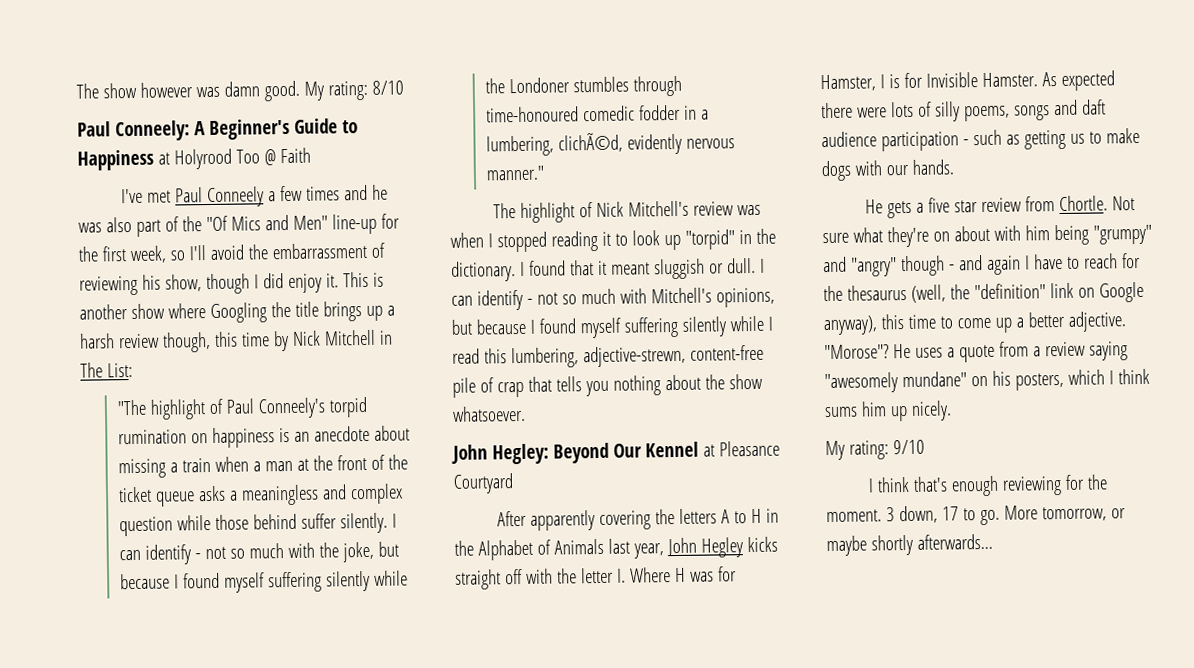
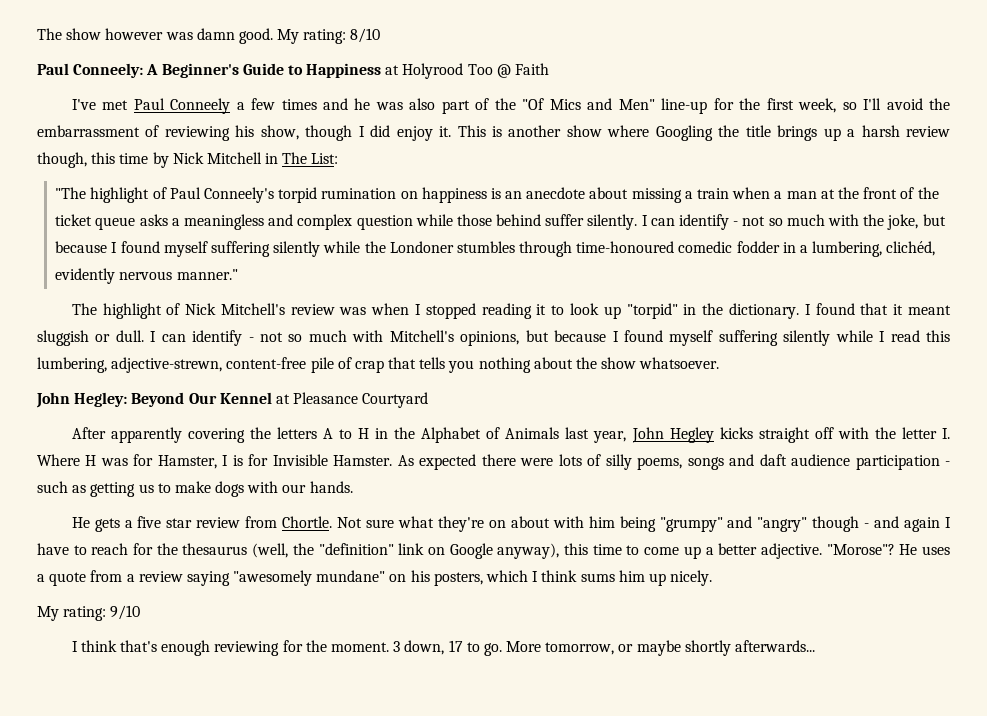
[557,131,623,153] clichÃ©d, -> [886,241,936,256] clichéd,

